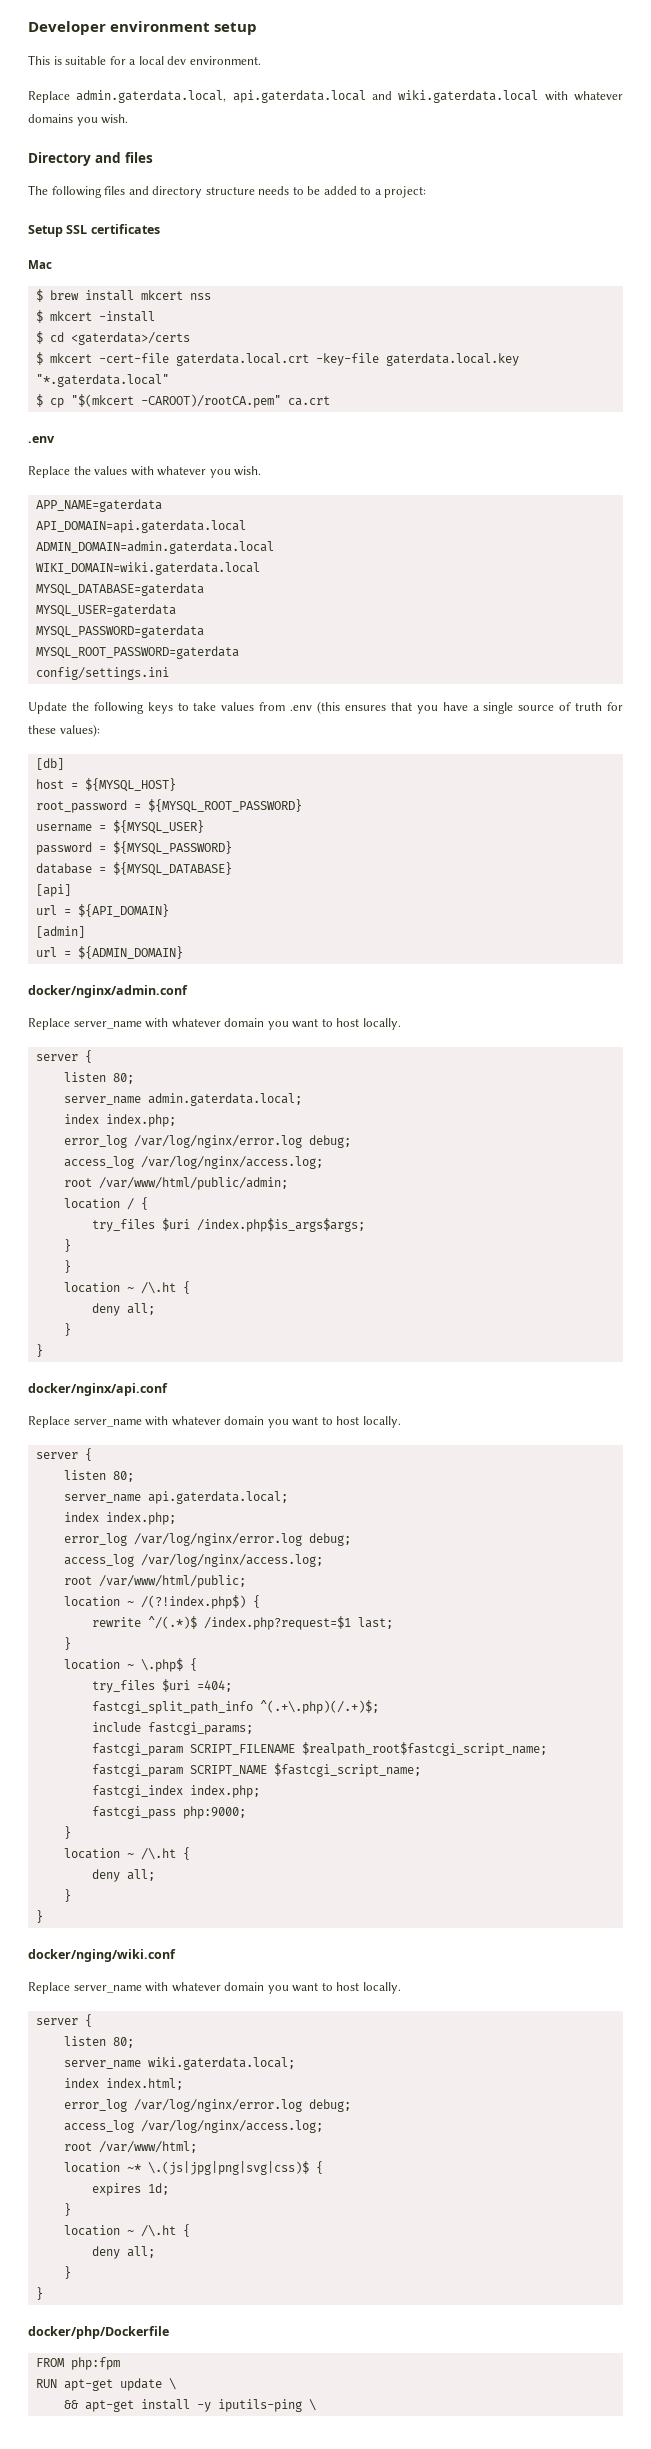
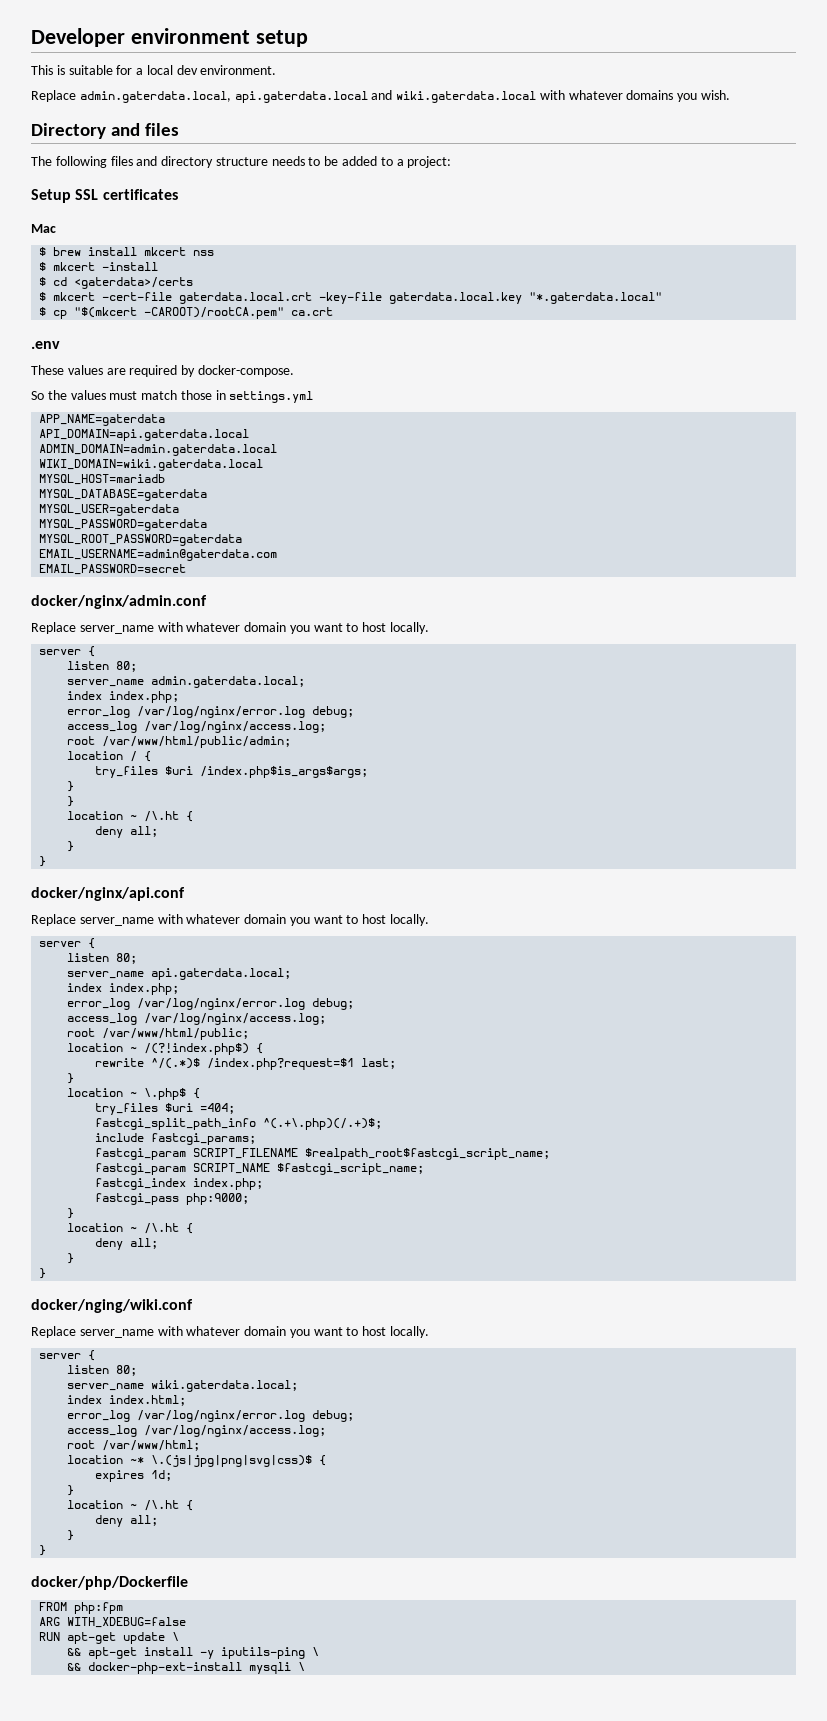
[28,466,262,478] Replace the values with whatever you wish. -> [31,365,294,377] [31,390,314,403] These values are required by docker-compose. // So the values must match those in settings.yml
(260, 568) none -> [39,474,166,485] // MYSQL_HOST=mariadb
[35,667,169,680] [28,701,623,714] [28,724,100,737] [35,758,64,770] [35,778,176,792] [35,799,302,813] [35,820,204,834] [35,841,232,855] [35,862,232,876] [35,884,71,897] [35,904,169,917] [35,926,85,938] [35,946,183,959] config/settings.ini // Update the following keys to take values from .env (this ensures that you have a single source of truth for these values): // [db] // host = ${MYSQL_HOST} // root_password = ${MYSQL_ROOT_PASSWORD} // username = ${MYSQL_USER} // password = ${MYSQL_PASSWORD} // database = ${MYSQL_DATABASE} // [api] // url = ${API_DOMAIN} // [admin] // url = ${ADMIN_DOMAIN} -> [39,549,278,561] [39,564,187,575] EMAIL_USERNAME=admin@gaterdata.com // EMAIL_PASSWORD=secret
(120, 2363) none -> [39,1617,187,1628] // ARG WITH_XDEBUG=false
(316, 2405) none -> [67,1662,306,1674] // && docker-php-ext-install mysqli \

